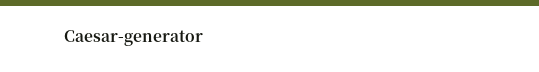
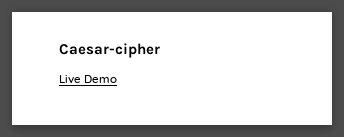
[64,30,203,46] Caesar-generator -> [59,43,160,58] [59,75,118,84] Caesar-cipher // Live Demo

